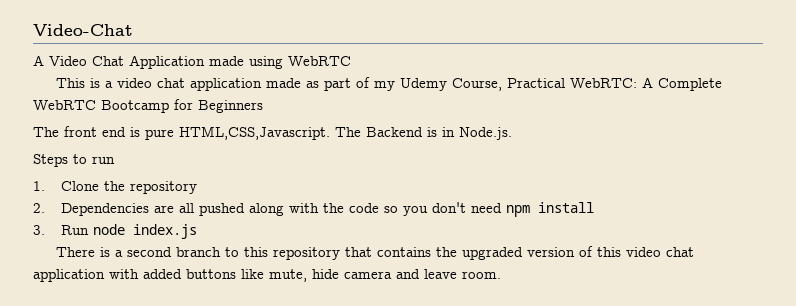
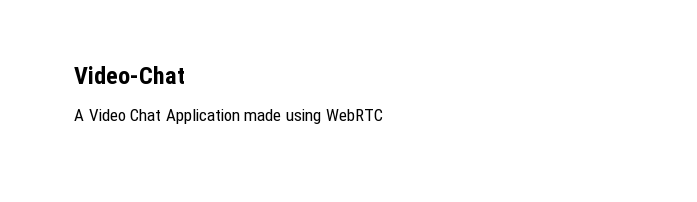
[56,77,723,91] [33,99,263,113] [33,126,512,140] [33,154,115,167] [33,181,198,194] [33,202,595,217] [33,224,198,239] [56,246,695,260] [33,269,501,282] // This is a video chat application made as part of my Udemy Course, Practical WebRTC: A Complete WebRTC Bootcamp for Beginners // The front end is pure HTML,CSS,Javascript. The Backend is in Node.js. // Steps to run // 1. Clone the repository // 2. Dependencies are all pushed along with the code so you don't need npm install // 3. Run node index.js // There is a second branch to this repository that contains the upgraded version of this video chat application with added buttons like mute, hide camera and leave room. -> (383, 115) none

